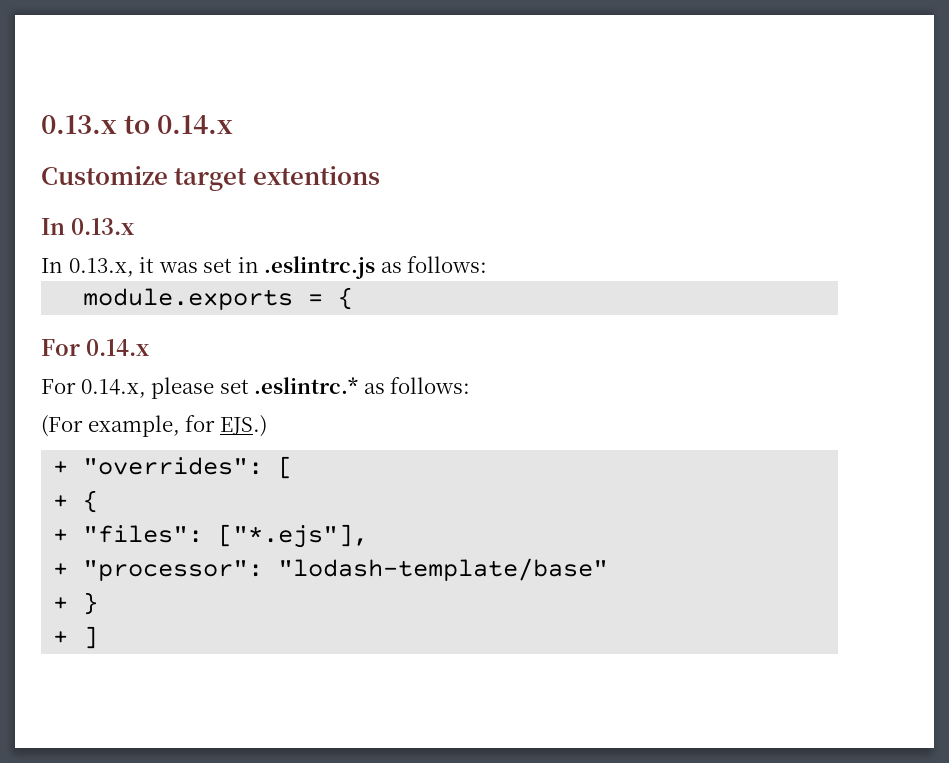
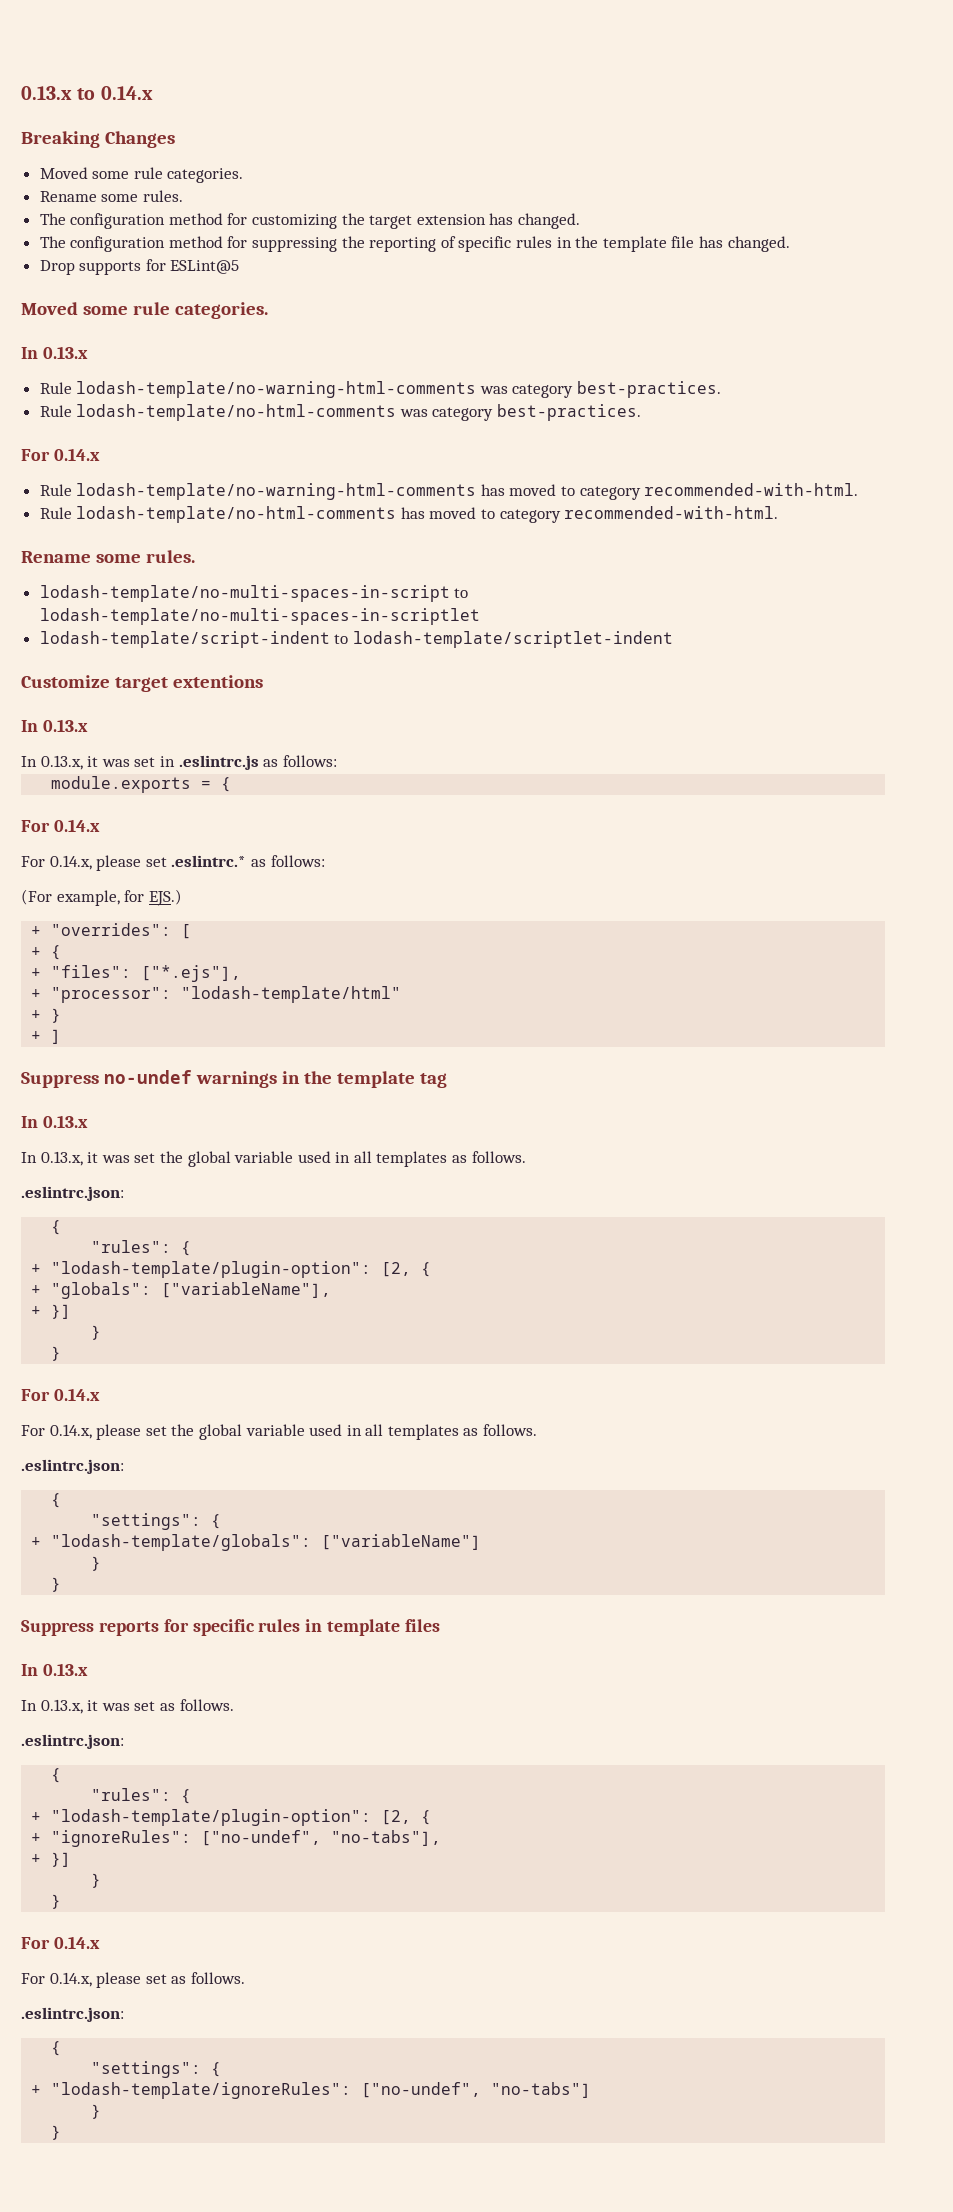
(234, 124) none -> [21,131,175,148] [39,167,244,183] [39,190,183,202] [39,213,581,229] [39,236,790,252] [39,259,240,275] [21,302,268,319] [21,346,88,359] [39,381,722,398] [39,404,642,421] [21,448,100,461] [39,483,859,500] [39,506,779,523] [21,550,195,563] [39,585,469,602] [39,608,480,625] [39,631,673,648] // Breaking Changes // Moved some rule categories. // Rename some rules. // The configuration method for customizing the target extension has changed. // The configuration method for suppressing the reporting of specific rules in the template file has changed. // Drop supports for ESLint@5 // Moved some rule categories. // In 0.13.x // Rule lodash-template/no-warning-html-comments was category best-practices. // Rule lodash-template/no-html-comments was category best-practices. // For 0.14.x // Rule lodash-template/no-warning-html-comments has moved to category recommended-with-html. // Rule lodash-template/no-html-comments has moved to category recommended-with-html. // Rename some rules. // lodash-template/no-multi-spaces-in-script to lodash-template/no-multi-spaces-in-scriptlet // lodash-template/script-indent to lodash-template/scriptlet-indent
[278,558,609,581] "lodash-template/base" -> [181,986,402,1003] "lodash-template/html"
(99, 637) none -> [21,1070,447,1088] [21,1115,88,1128] [21,1151,526,1167] [21,1186,124,1201] [51,1220,62,1235] [91,1240,192,1256] [31,1261,432,1278] [31,1282,332,1299] [31,1304,72,1319] [91,1325,102,1340] [51,1346,62,1361] [21,1388,100,1401] [21,1424,538,1440] [21,1459,124,1474] [51,1493,62,1508] [91,1513,222,1530] [31,1534,482,1551] [91,1556,102,1571] [51,1577,62,1592] [21,1619,441,1636] [21,1663,88,1676] [21,1699,234,1714] [21,1734,124,1749] [51,1768,62,1783] [91,1788,192,1804] [31,1809,432,1826] [31,1830,442,1847] [31,1852,72,1867] [91,1873,102,1888] [51,1894,62,1909] [21,1936,100,1949] [21,1972,245,1988] [21,2007,124,2022] [51,2041,62,2056] [91,2061,222,2078] [31,2082,592,2099] [91,2104,102,2119] [51,2125,62,2140] // Suppress no-undef warnings in the template tag // In 0.13.x // In 0.13.x, it was set the global variable used in all templates as follows. // .eslintrc.json: // { // "rules": { // + "lodash-template/plugin-option": [2, { // + "globals": ["variableName"], // + }] // } // } // For 0.14.x // For 0.14.x, please set the global variable used in all templates as follows. // .eslintrc.json: // { // "settings": { // + "lodash-template/globals": ["variableName"] // } // } // Suppress reports for specific rules in template files // In 0.13.x // In 0.13.x, it was set as follows. // .eslintrc.json: // { // "rules": { // + "lodash-template/plugin-option": [2, { // + "ignoreRules": ["no-undef", "no-tabs"], // + }] // } // } // For 0.14.x // For 0.14.x, please set as follows. // .eslintrc.json: // { // "settings": { // + "lodash-template/ignoreRules": ["no-undef", "no-tabs"] // } // }

